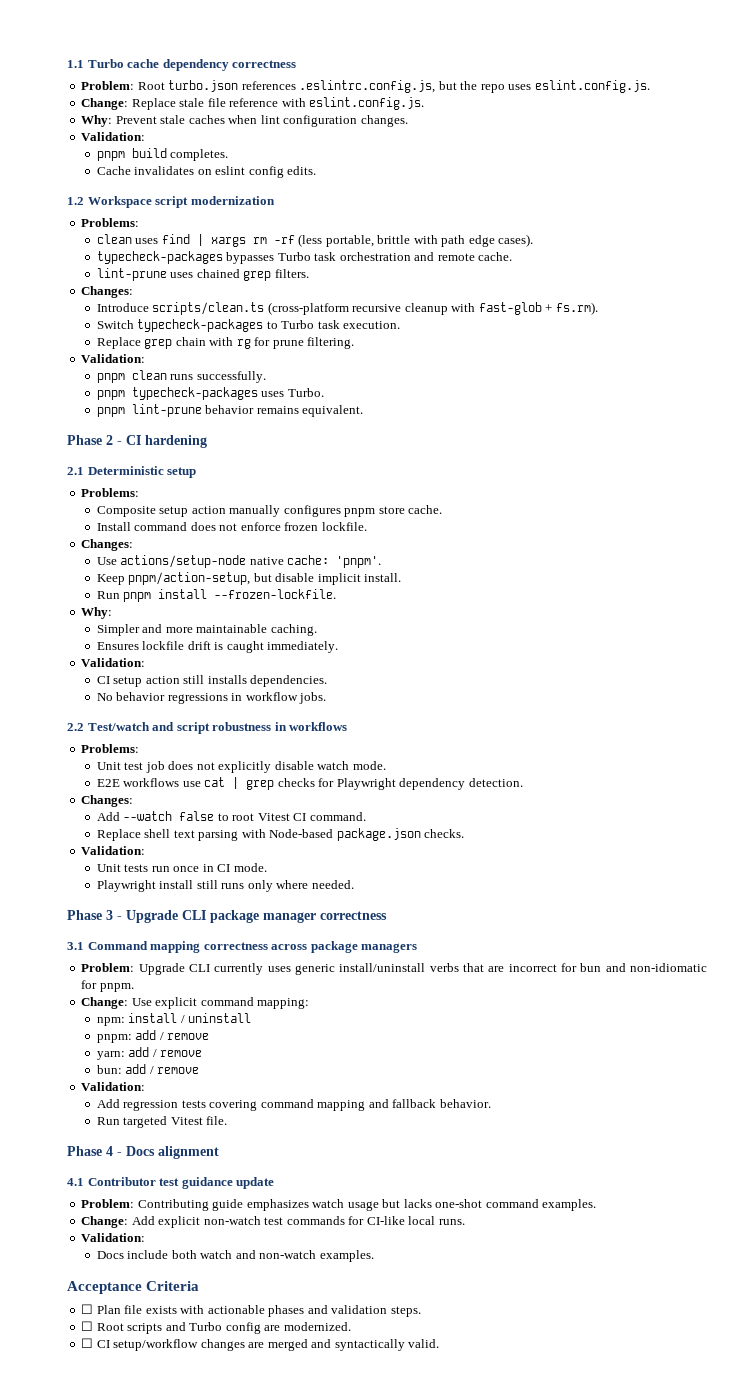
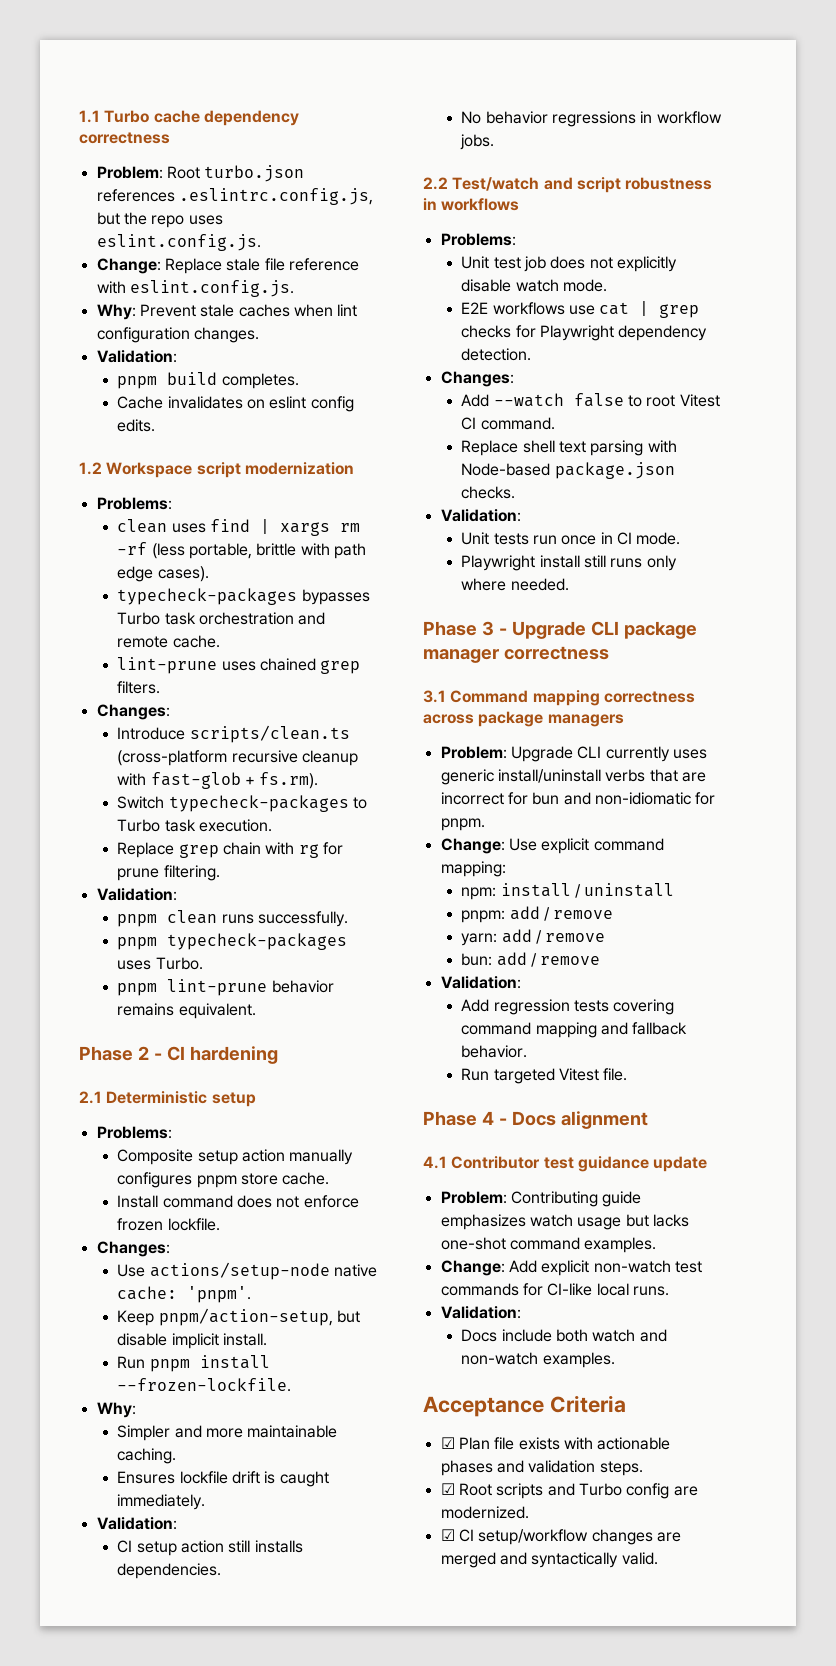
[81,1304,94,1314] ☐ -> [440,1437,455,1449] ☑
[81,1321,94,1331] ☐ -> [440,1483,455,1495] ☑
[81,1338,94,1348] ☐ -> [440,1529,455,1541] ☑

